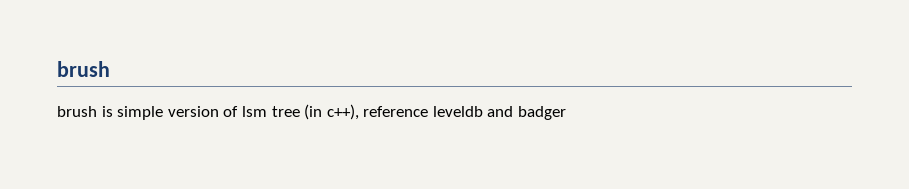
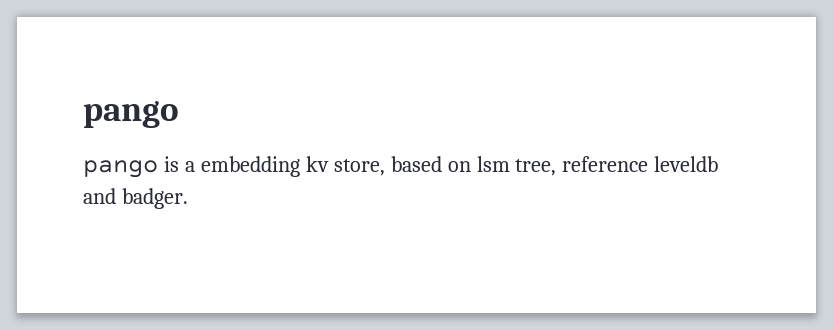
[57,61,110,77] [57,104,359,120] brush // brush is simple version of lsm tree (in c++), -> [83,101,179,128] [83,156,557,178] pango // pango is a embedding kv store, based on lsm tree,
[518,106,567,120] badger -> [121,188,188,209] badger.

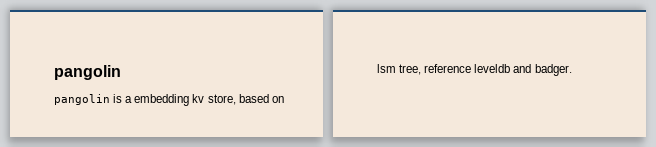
[83,101,179,128] [83,160,158,178] pango // pango -> [54,65,121,80] [54,94,110,105] pangolin // pangolin

